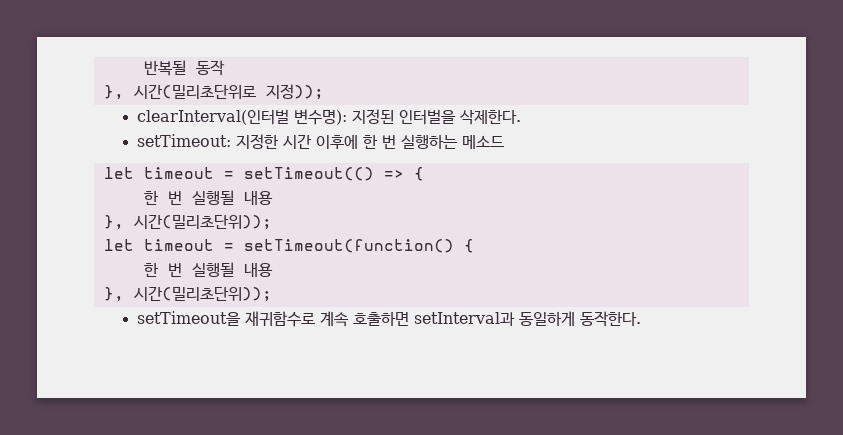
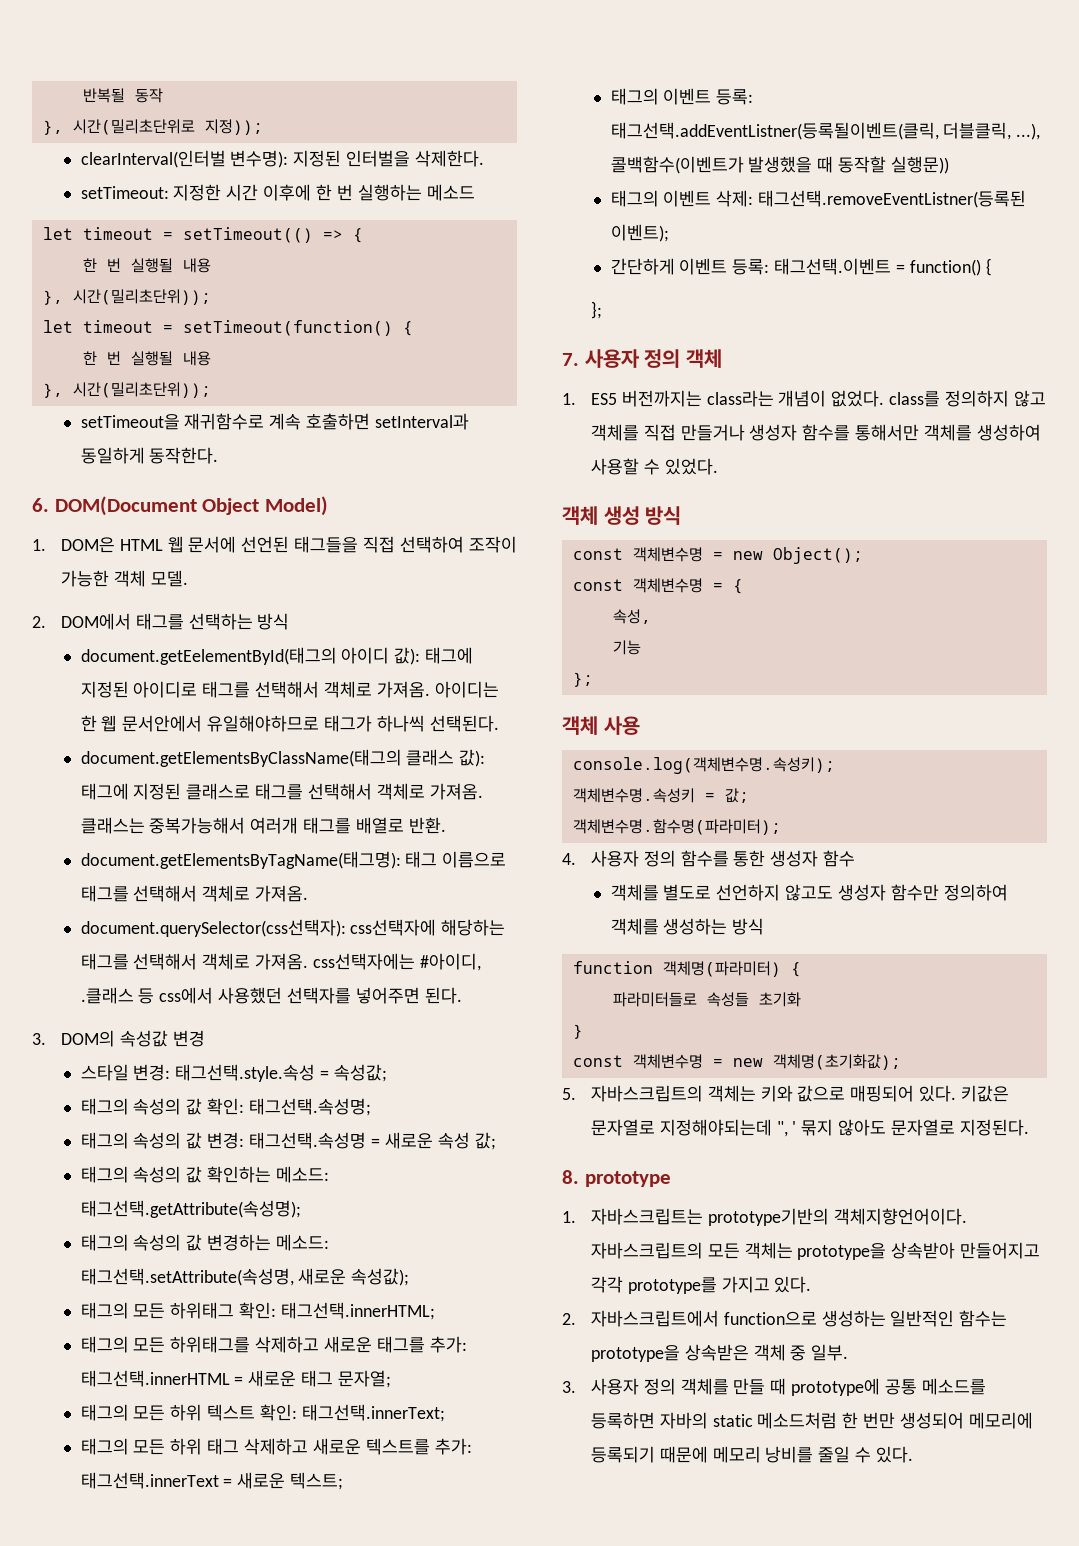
(642, 319) none -> [32,496,329,516] [32,536,517,553] [60,570,188,587] [32,613,290,630] [80,647,474,665] [80,681,499,698] [80,715,499,732] [80,749,486,767] [80,783,483,800] [80,817,446,834] [80,851,507,869] [80,885,309,902] [80,919,506,937] [80,953,481,971] [80,987,462,1004] [32,1030,205,1047] [80,1064,388,1082] [80,1098,372,1116] [80,1132,496,1150] [80,1166,330,1183] [80,1200,301,1218] [80,1234,330,1251] [80,1268,410,1286] [80,1302,436,1320] [80,1336,467,1353] [80,1370,392,1388] [80,1404,445,1422] [80,1438,472,1455] [80,1472,344,1490] [610,88,754,105] [610,122,1041,140] [610,156,950,174] [610,190,1027,208] [610,224,669,242] [610,258,992,276] [590,301,602,319] [562,349,723,368] [562,390,1046,407] [590,424,1041,441] [590,458,718,475] [562,506,682,525] [572,547,863,564] [572,578,743,594] [612,609,651,624] [612,640,641,655] [572,672,593,687] [562,716,640,735] [572,757,835,774] [572,788,749,803] [572,819,781,835] [562,850,856,867] [610,884,1008,901] [610,918,765,935] [572,961,801,977] [612,992,801,1007] [572,1024,583,1039] [572,1054,901,1070] [562,1085,1009,1102] [590,1119,1029,1137] [562,1170,671,1187] [562,1208,967,1226] [590,1242,1041,1260] [590,1276,812,1294] [562,1310,1008,1327] [590,1344,849,1362] [562,1378,986,1396] [590,1412,1033,1429] [590,1446,913,1463] // 6. DOM(Document Object Model) // 1. DOM은 HTML 웹 문서에 선언된 태그들을 직접 선택하여 조작이 가능한 객체 모델. // 2. DOM에서 태그를 선택하는 방식 // document.getEelementById(태그의 아이디 값): 태그에 지정된 아이디로 태그를 선택해서 객체로 가져옴. 아이디는 한 웹 문서안에서 유일해야하므로 태그가 하나씩 선택된다. // document.getElementsByClassName(태그의 클래스 값): 태그에 지정된 클래스로 태그를 선택해서 객체로 가져옴. 클래스는 중복가능해서 여러개 태그를 배열로 반환. // document.getElementsByTagName(태그명): 태그 이름으로 태그를 선택해서 객체로 가져옴. // document.querySelector(css선택자): css선택자에 해당하는 태그를 선택해서 객체로 가져옴. css선택자에는 #아이디, .클래스 등 css에서 사용했던 선택자를 넣어주면 된다. // 3. DOM의 속성값 변경 // 스타일 변경: 태그선택.style.속성 = 속성값; // 태그의 속성의 값 확인: 태그선택.속성명; // 태그의 속성의 값 변경: 태그선택.속성명 = 새로운 속성 값; // 태그의 속성의 값 확인하는 메소드: 태그선택.getAttribute(속성명); // 태그의 속성의 값 변경하는 메소드: 태그선택.setAttribute(속성명, 새로운 속성값); // 태그의 모든 하위태그 확인: 태그선택.innerHTML; // 태그의 모든 하위태그를 삭제하고 새로운 태그를 추가: 태그선택.innerHTML = 새로운 태그 문자열; // 태그의 모든 하위 텍스트 확인: 태그선택.innerText; // 태그의 모든 하위 태그 삭제하고 새로운 텍스트를 추가: 태그선택.innerText = 새로운 텍스트; // 태그의 이벤트 등록: 태그선택.addEventListner(등록될이벤트(클릭, 더블클릭, ...), 콜백함수(이벤트가 발생했을 때 동작할 실행문)) // 태그의 이벤트 삭제: 태그선택.removeEventListner(등록된 이벤트); // 간단하게 이벤트 등록: 태그선택.이벤트 = function() { // }; // 7. 사용자 정의 객체 // 1. ES5 버전까지는 class라는 개념이 없었다. class를 정의하지 않고 객체를 직접 만들거나 생성자 함수를 통해서만 객체를 생성하여 사용할 수 있었다. // 객체 생성 방식 // const 객체변수명 = new Object(); // const 객체변수명 = { // 속성, // 기능 // }; // 객체 사용 // console.log(객체변수명.속성키); // 객체변수명.속성키 = 값; // 객체변수명.함수명(파라미터); // 4. 사용자 정의 함수를 통한 생성자 함수 // 객체를 별도로 선언하지 않고도 생성자 함수만 정의하여 객체를 생성하는 방식 // function 객체명(파라미터) { // 파라미터들로 속성들 초기화 // } // const 객체변수명 = new 객체명(초기화값); // 5. 자바스크립트의 객체는 키와 값으로 매핑되어 있다. 키값은 문자열로 지정해야되는데 ", ' 묶지 않아도 문자열로 지정된다. // 8. prototype // 1. 자바스크립트는 prototype기반의 객체지향언어이다. 자바스크립트의 모든 객체는 prototype을 상속받아 만들어지고 각각 prototype를 가지고 있다. // 2. 자바스크립트에서 function으로 생성하는 일반적인 함수는 prototype을 상속받은 객체 중 일부. // 3. 사용자 정의 객체를 만들 때 prototype에 공통 메소드를 등록하면 자바의 static 메소드처럼 한 번만 생성되어 메모리에 등록되기 때문에 메모리 낭비를 줄일 수 있다.

